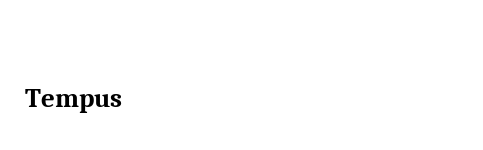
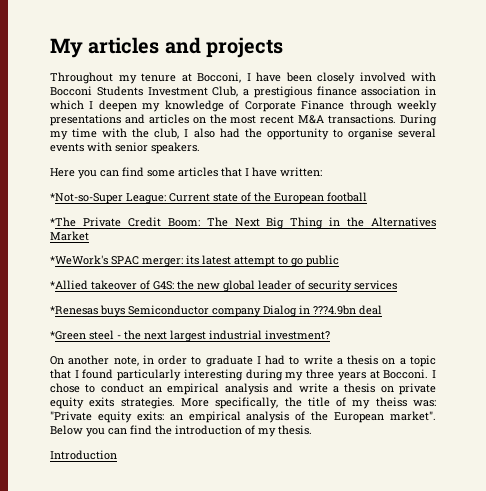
[25,89,122,113] Tempus -> [50,37,284,58] [50,72,436,84] [50,86,436,98] [50,100,438,112] [50,114,437,126] [50,128,436,140] [50,142,200,154] [50,167,322,179] [50,192,367,204] [50,217,436,229] [50,231,89,241] [50,255,339,267] [50,280,397,292] [50,305,382,317] [50,330,330,342] [50,355,436,367] [50,369,437,381] [50,383,437,395] [50,397,437,409] [50,411,437,423] [50,425,312,437] [50,450,117,460] My articles and projects // Throughout my tenure at Bocconi, I have been closely involved with Bocconi Students Investment Club, a prestigious finance association in which I deepen my knowledge of Corporate Finance through weekly presentations and articles on the most recent M&A transactions. During my time with the club, I also had the opportunity to organise several events with senior speakers. // Here you can find some articles that I have written: // *Not-so-Super League: Current state of the European football // *The Private Credit Boom: The Next Big Thing in the Alternatives Market // *WeWork's SPAC merger: its latest attempt to go public // *Allied takeover of G4S: the new global leader of security services // *Renesas buys Semiconductor company Dialog in ???4.9bn deal // *Green steel - the next largest industrial investment? // On another note, in order to graduate I had to write a thesis on a topic that I found particularly interesting during my three years at Bocconi. I chose to conduct an empirical analysis and write a thesis on private equity exits strategies. More specifically, the title of my theiss was: "Private equity exits: an empirical analysis of the European market". Below you can find the introduction of my thesis. // Introduction

